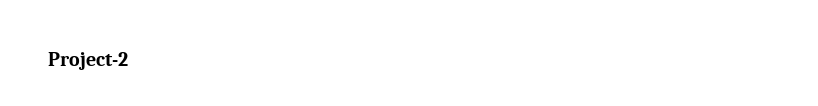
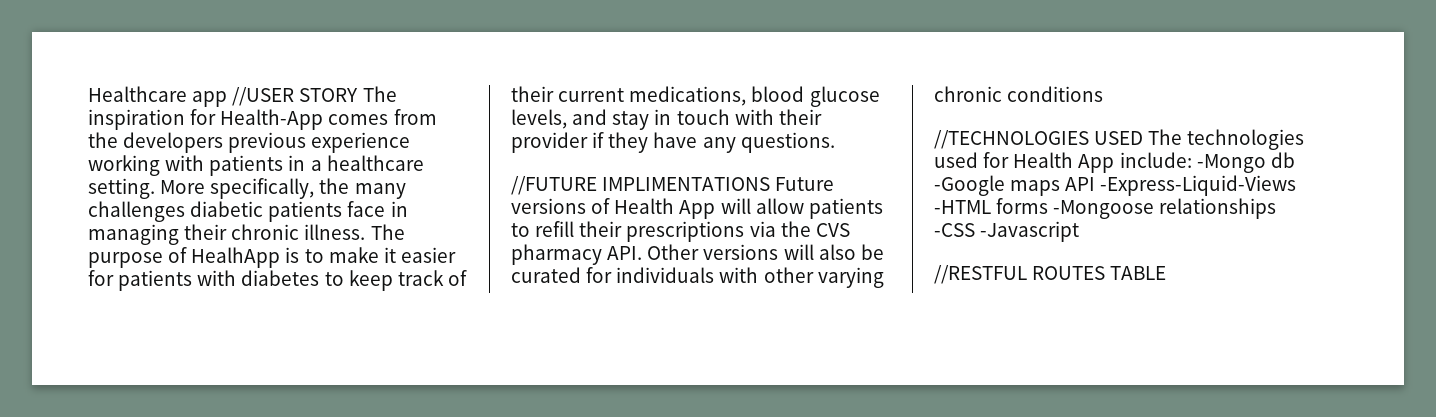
[48,52,128,70] Project-2 -> [88,86,397,107] [88,109,437,130] [88,132,411,153] [88,155,424,176] [88,178,406,199] [88,201,408,222] [88,224,405,245] [88,247,456,268] [88,270,467,291] [511,86,880,107] [511,109,822,130] [511,132,835,153] [511,176,835,195] [511,198,883,219] [511,221,850,242] [511,244,884,265] [511,267,884,288] [934,86,1104,102] [934,129,1305,150] [934,152,1295,173] [934,175,1297,196] [934,198,1277,219] [934,221,1080,242] [934,265,1167,284] Healthcare app //USER STORY The inspiration for Health-App comes from the developers previous experience working with patients in a healthcare setting. More specifically, the many challenges diabetic patients face in managing their chronic illness. The purpose of HealhApp is to make it easier for patients with diabetes to keep track of their current medications, blood glucose levels, and stay in touch with their provider if they have any questions. // //FUTURE IMPLIMENTATIONS Future versions of Health App will allow patients to refill their prescriptions via the CVS pharmacy API. Other versions will also be curated for individuals with other varying chronic conditions // //TECHNOLOGIES USED The technologies used for Health App include: -Mongo db -Google maps API -Express-Liquid-Views -HTML forms -Mongoose relationships -CSS -Javascript // //RESTFUL ROUTES TABLE

